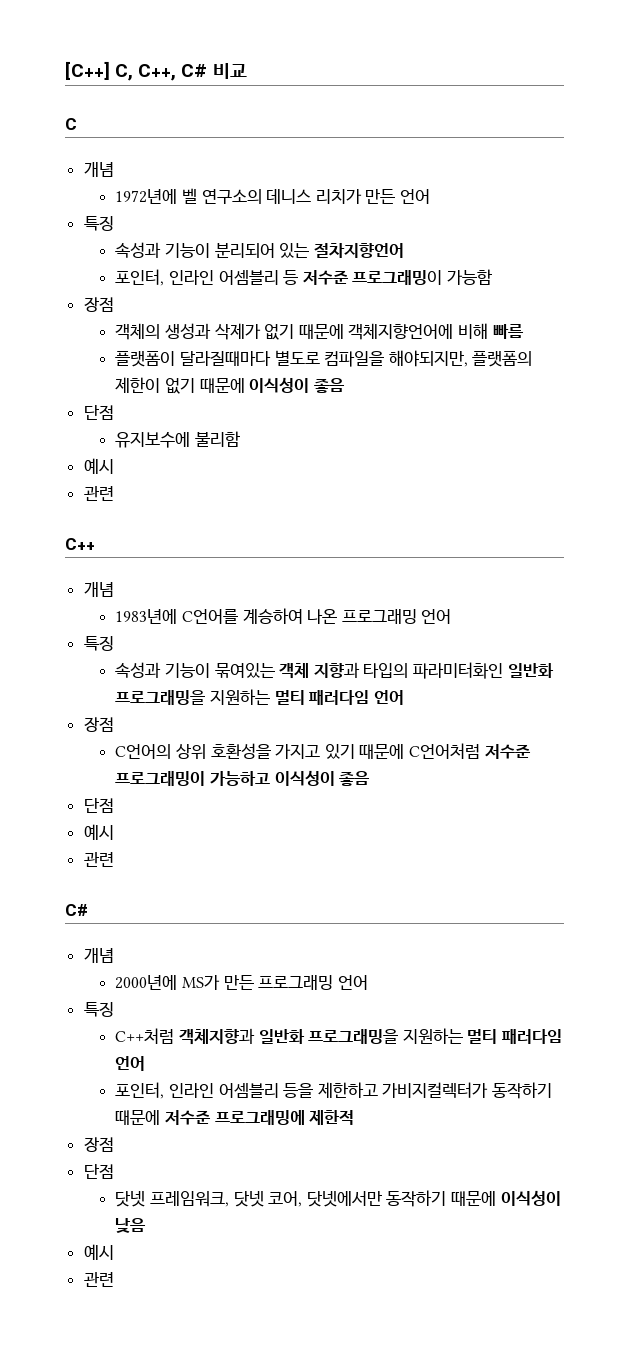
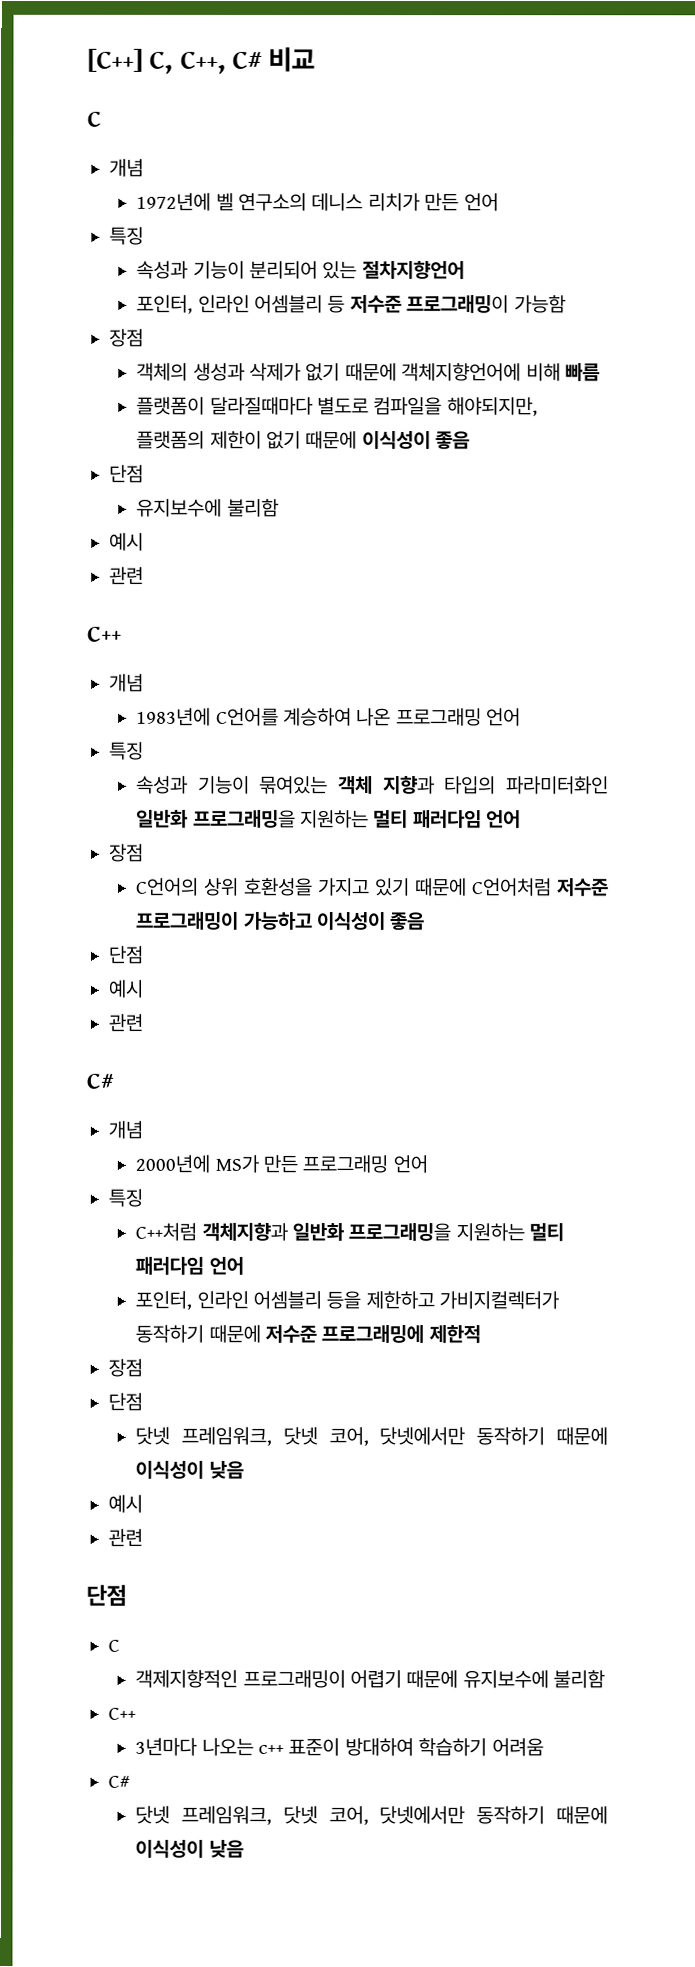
(114, 1279) none -> [86,1584,127,1606] [108,1639,120,1652] [135,1669,606,1689] [108,1707,136,1720] [135,1737,544,1757] [108,1775,130,1788] [135,1805,608,1826] [135,1839,244,1858] // 단점 // C // 객제지향적인 프로그래밍이 어렵기 때문에 유지보수에 불리함 // C++ // 3년마다 나오는 c++ 표준이 방대하여 학습하기 어려움 // C# // 닷넷 프레임워크, 닷넷 코어, 닷넷에서만 동작하기 때문에 이식성이 낮음

